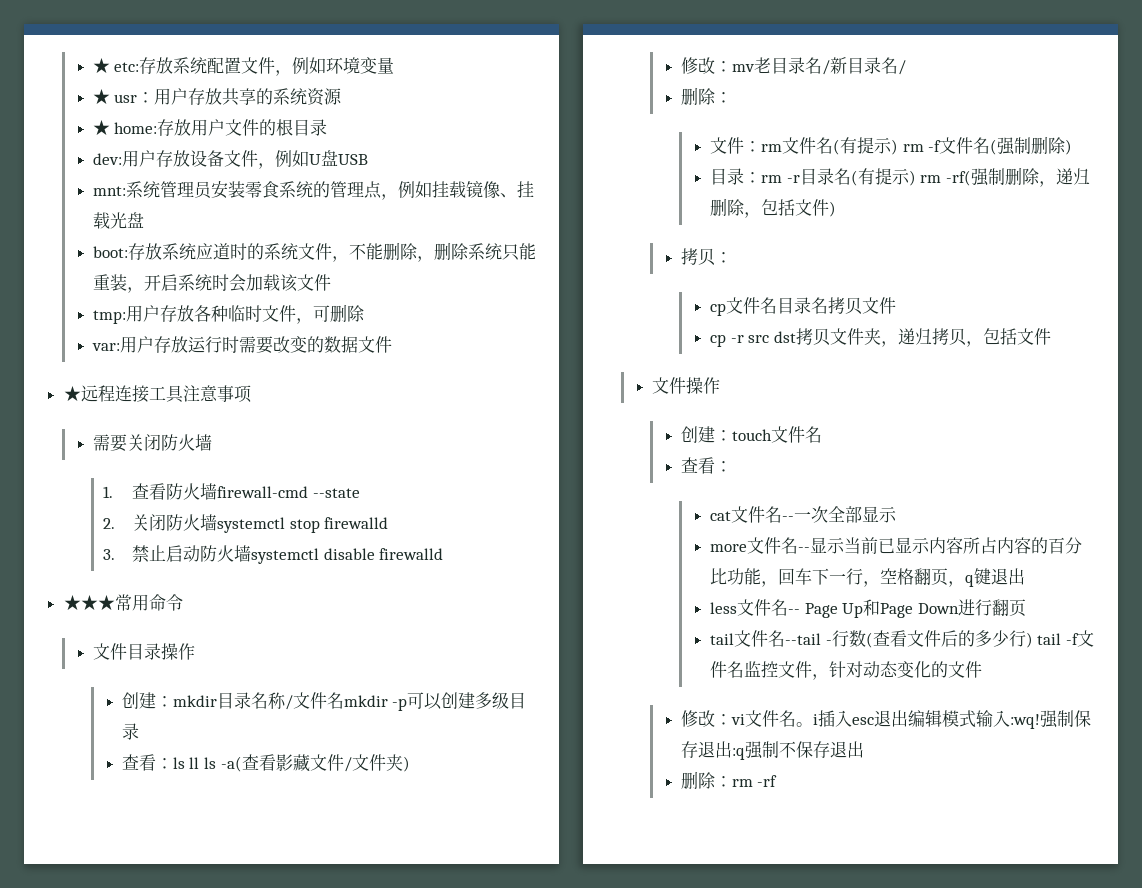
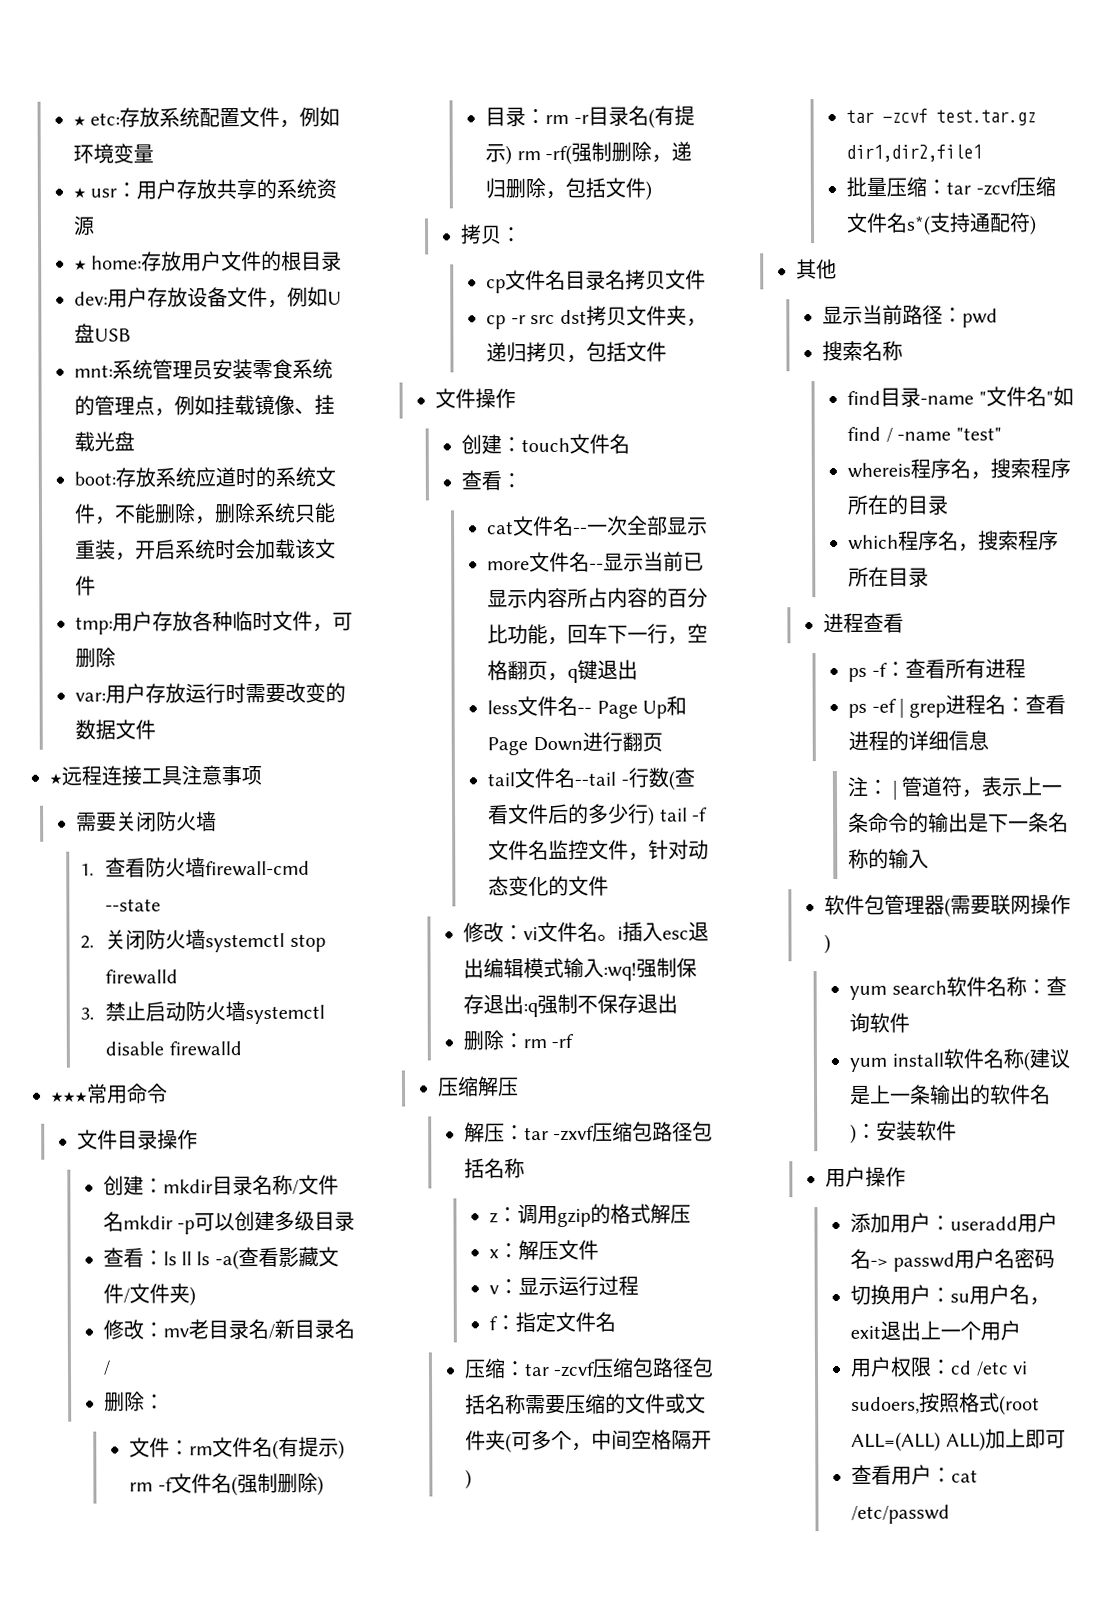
(778, 781) none -> [436,1076,519,1097] [463,1121,713,1143] [463,1158,525,1179] [489,1203,692,1227] [489,1239,600,1261] [489,1275,640,1297] [489,1311,617,1333] [463,1357,714,1379] [464,1393,706,1415] [464,1429,712,1454] [464,1469,472,1490] [846,108,1037,126] [846,144,983,162] [846,176,1056,197] [846,212,1038,236] [795,259,837,280] [821,304,998,328] [821,340,903,362] [847,386,1074,407] [847,426,1002,443] [847,458,1072,480] [847,494,950,515] [848,530,1060,552] [848,566,930,587] [822,612,904,634] [848,658,1026,682] [848,694,1066,718] [848,730,990,751] [846,776,1063,800] [847,812,1069,833] [847,848,929,869] [823,894,1071,918] [823,934,831,955] [849,976,1067,1000] [849,1012,911,1033] [849,1048,1070,1072] [850,1084,1052,1105] [850,1120,958,1144] [824,1166,906,1188] [850,1212,1059,1233] [850,1248,1055,1272] [850,1284,1051,1306] [850,1320,1022,1341] [850,1356,1029,1377] [851,1392,1041,1416] [851,1428,1066,1452] [851,1464,979,1485] [851,1504,951,1524] // 压缩解压 // 解压：tar -zxvf压缩包路径包括名称 // z：调用gzip的格式解压 // x：解压文件 // v：显示运行过程 // f：指定文件名 // 压缩：tar -zcvf压缩包路径包括名称需要压缩的文件或文件夹(可多个，中间空格隔开) // tar -zcvf test.tar.gz dir1,dir2,file1 // 批量压缩：tar -zcvf压缩文件名s*(支持通配符) // 其他 // 显示当前路径：pwd // 搜索名称 // find目录-name "文件名"如find / -name "test" // whereis程序名，搜索程序所在的目录 // which程序名，搜索程序所在目录 // 进程查看 // ps -f：查看所有进程 // ps -ef | grep进程名：查看进程的详细信息 // 注： | 管道符，表示上一条命令的输出是下一条名称的输入 // 软件包管理器(需要联网操作) // yum search软件名称：查询软件 // yum install软件名称(建议是上一条输出的软件名)：安装软件 // 用户操作 // 添加用户：useradd用户名-> passwd用户名密码 // 切换用户：su用户名，exit退出上一个用户 // 用户权限：cd /etc vi sudoers,按照格式(root ALL=(ALL) ALL)加上即可 // 查看用户：cat /etc/passwd

